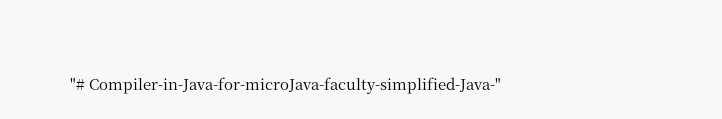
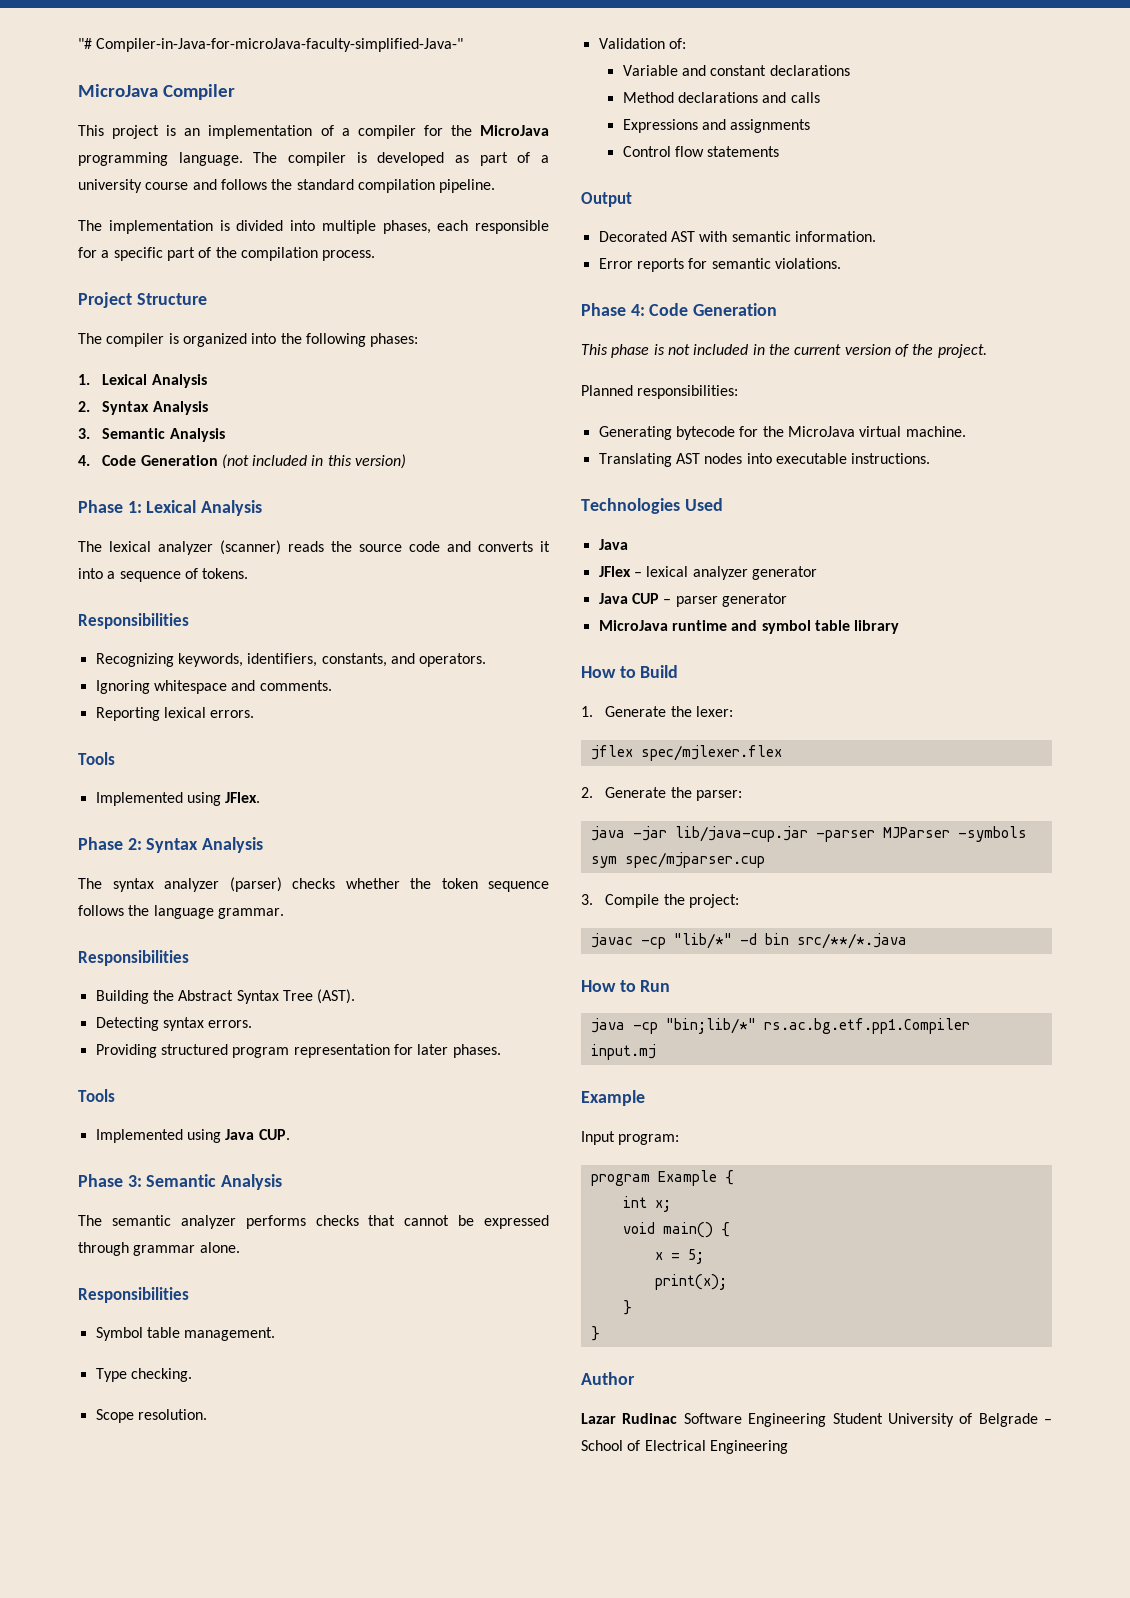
(502, 85) none -> [78,84,235,100] [78,125,549,139] [78,152,550,166] [78,179,496,193] [78,220,549,234] [78,247,376,261] [78,292,207,308] [78,333,419,347] [78,374,207,388] [78,401,208,415] [78,428,225,442] [78,454,407,469] [78,500,263,516] [78,540,550,555] [78,568,249,582] [78,613,189,629] [95,653,487,667] [95,680,332,694] [95,707,255,721] [78,752,115,765] [95,792,261,806] [78,837,264,853] [78,877,549,892] [78,905,284,919] [78,950,189,966] [95,989,356,1004] [95,1017,253,1031] [95,1044,501,1058] [78,1089,115,1102] [95,1129,290,1143] [78,1174,283,1190] [78,1215,549,1229] [78,1242,240,1256] [78,1287,189,1303] [95,1327,276,1341] [95,1368,192,1382] [95,1409,207,1423] [598,38,686,49] [622,65,850,76] [622,92,820,103] [622,119,811,133] [622,146,780,157] [581,192,632,207] [598,231,876,242] [598,258,841,272] [581,303,778,316] [581,344,987,358] [581,385,739,399] [598,426,966,440] [598,453,931,467] [581,498,723,514] [598,539,628,550] [598,566,817,580] [598,593,787,607] [598,620,900,634] [581,665,679,678] [581,706,733,717] [590,745,782,761] [581,787,742,801] [590,826,1027,842] [590,852,765,868] [581,894,739,908] [590,933,907,949] [581,980,671,992] [590,1018,970,1034] [590,1044,656,1060] [581,1090,645,1106] [581,1131,680,1145] [590,1170,734,1186] [622,1196,671,1212] [622,1222,730,1238] [654,1249,704,1264] [654,1274,727,1290] [622,1300,632,1315] [590,1326,600,1341] [581,1372,635,1385] [581,1413,1052,1427] [581,1440,788,1454] // MicroJava Compiler // This project is an implementation of a compiler for the MicroJava programming language. The compiler is developed as part of a university course and follows the standard compilation pipeline. // The implementation is divided into multiple phases, each responsible for a specific part of the compilation process. // Project Structure // The compiler is organized into the following phases: // 1. Lexical Analysis // 2. Syntax Analysis // 3. Semantic Analysis // 4. Code Generation (not included in this version) // Phase 1: Lexical Analysis // The lexical analyzer (scanner) reads the source code and converts it into a sequence of tokens. // Responsibilities // Recognizing keywords, identifiers, constants, and operators. // Ignoring whitespace and comments. // Reporting lexical errors. // Tools // Implemented using JFlex. // Phase 2: Syntax Analysis // The syntax analyzer (parser) checks whether the token sequence follows the language grammar. // Responsibilities // Building the Abstract Syntax Tree (AST). // Detecting syntax errors. // Providing structured program representation for later phases. // Tools // Implemented using Java CUP. // Phase 3: Semantic Analysis // The semantic analyzer performs checks that cannot be expressed through grammar alone. // Responsibilities // Symbol table management. // Type checking. // Scope resolution. // Validation of: // Variable and constant declarations // Method declarations and calls // Expressions and assignments // Control flow statements // Output // Decorated AST with semantic information. // Error reports for semantic violations. // Phase 4: Code Generation // This phase is not included in the current version of the project. // Planned responsibilities: // Generating bytecode for the MicroJava virtual machine. // Translating AST nodes into executable instructions. // Technologies Used // Java // JFlex – lexical analyzer generator // Java CUP – parser generator // MicroJava runtime and symbol table library // How to Build // 1. Generate the lexer: // jflex spec/mjlexer.flex // 2. Generate the parser: // java -jar lib/java-cup.jar -parser MJParser -symbols sym spec/mjparser.cup // 3. Compile the project: // javac -cp "lib/*" -d bin src/**/*.java // How to Run // java -cp "bin;lib/*" rs.ac.bg.etf.pp1.Compiler input.mj // Example // Input program: // program Example { // int x; // void main() { // x = 5; // print(x); // } // } // Author // Lazar Rudinac Software Engineering Student University of Belgrade – School of Electrical Engineering

